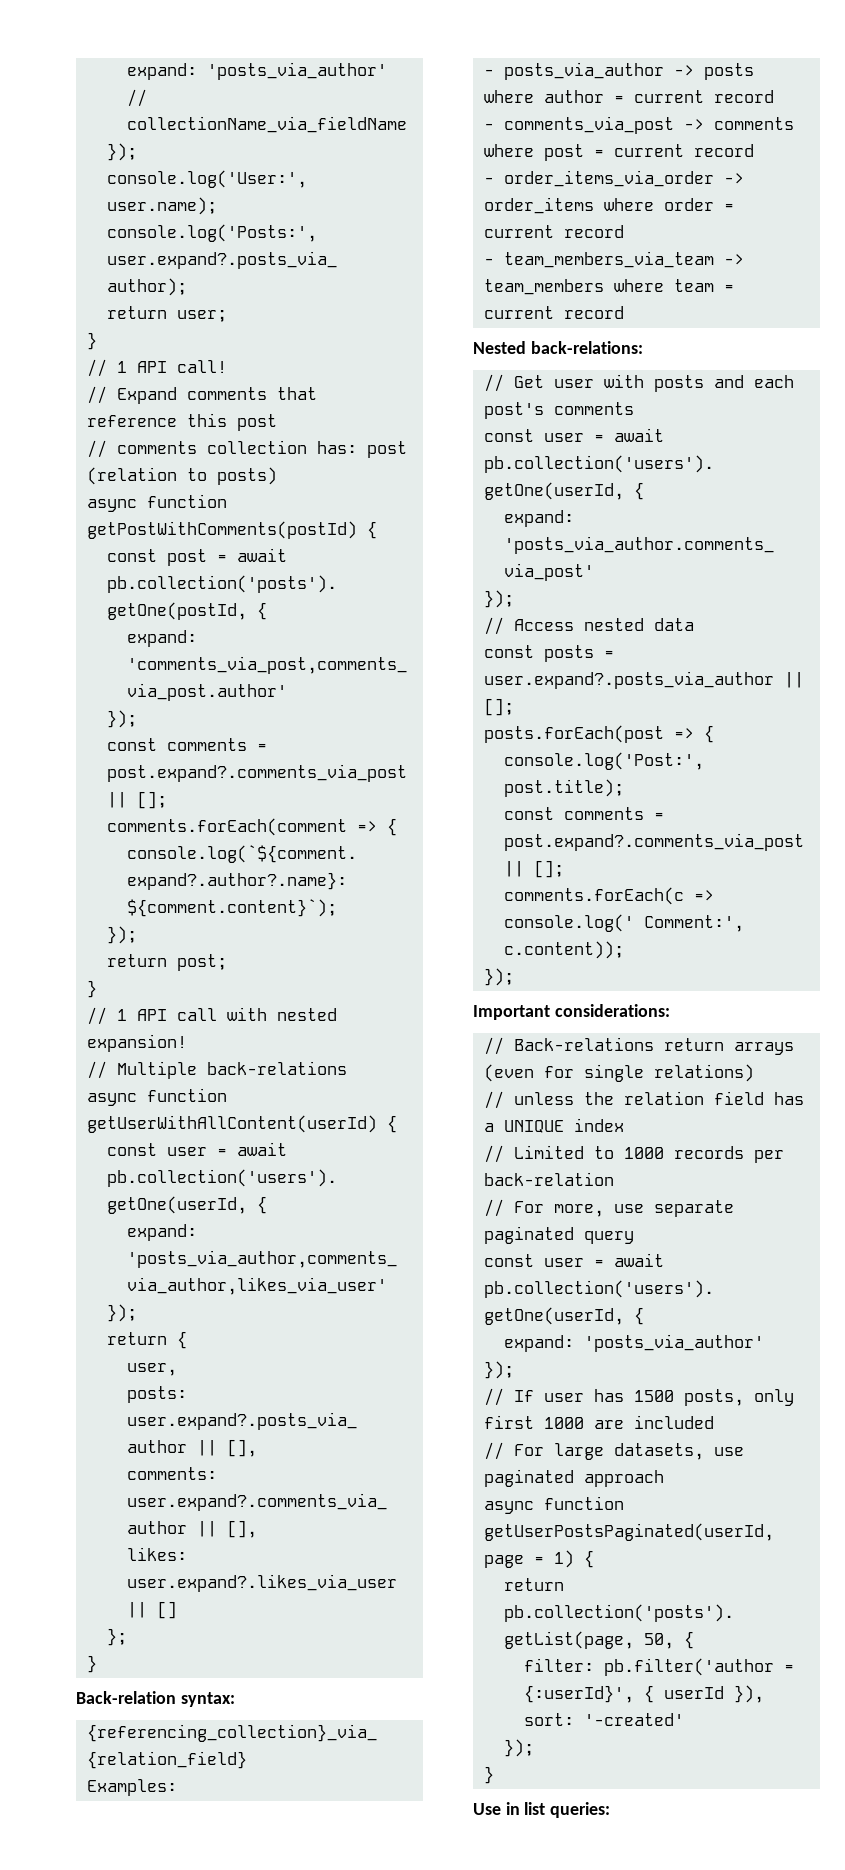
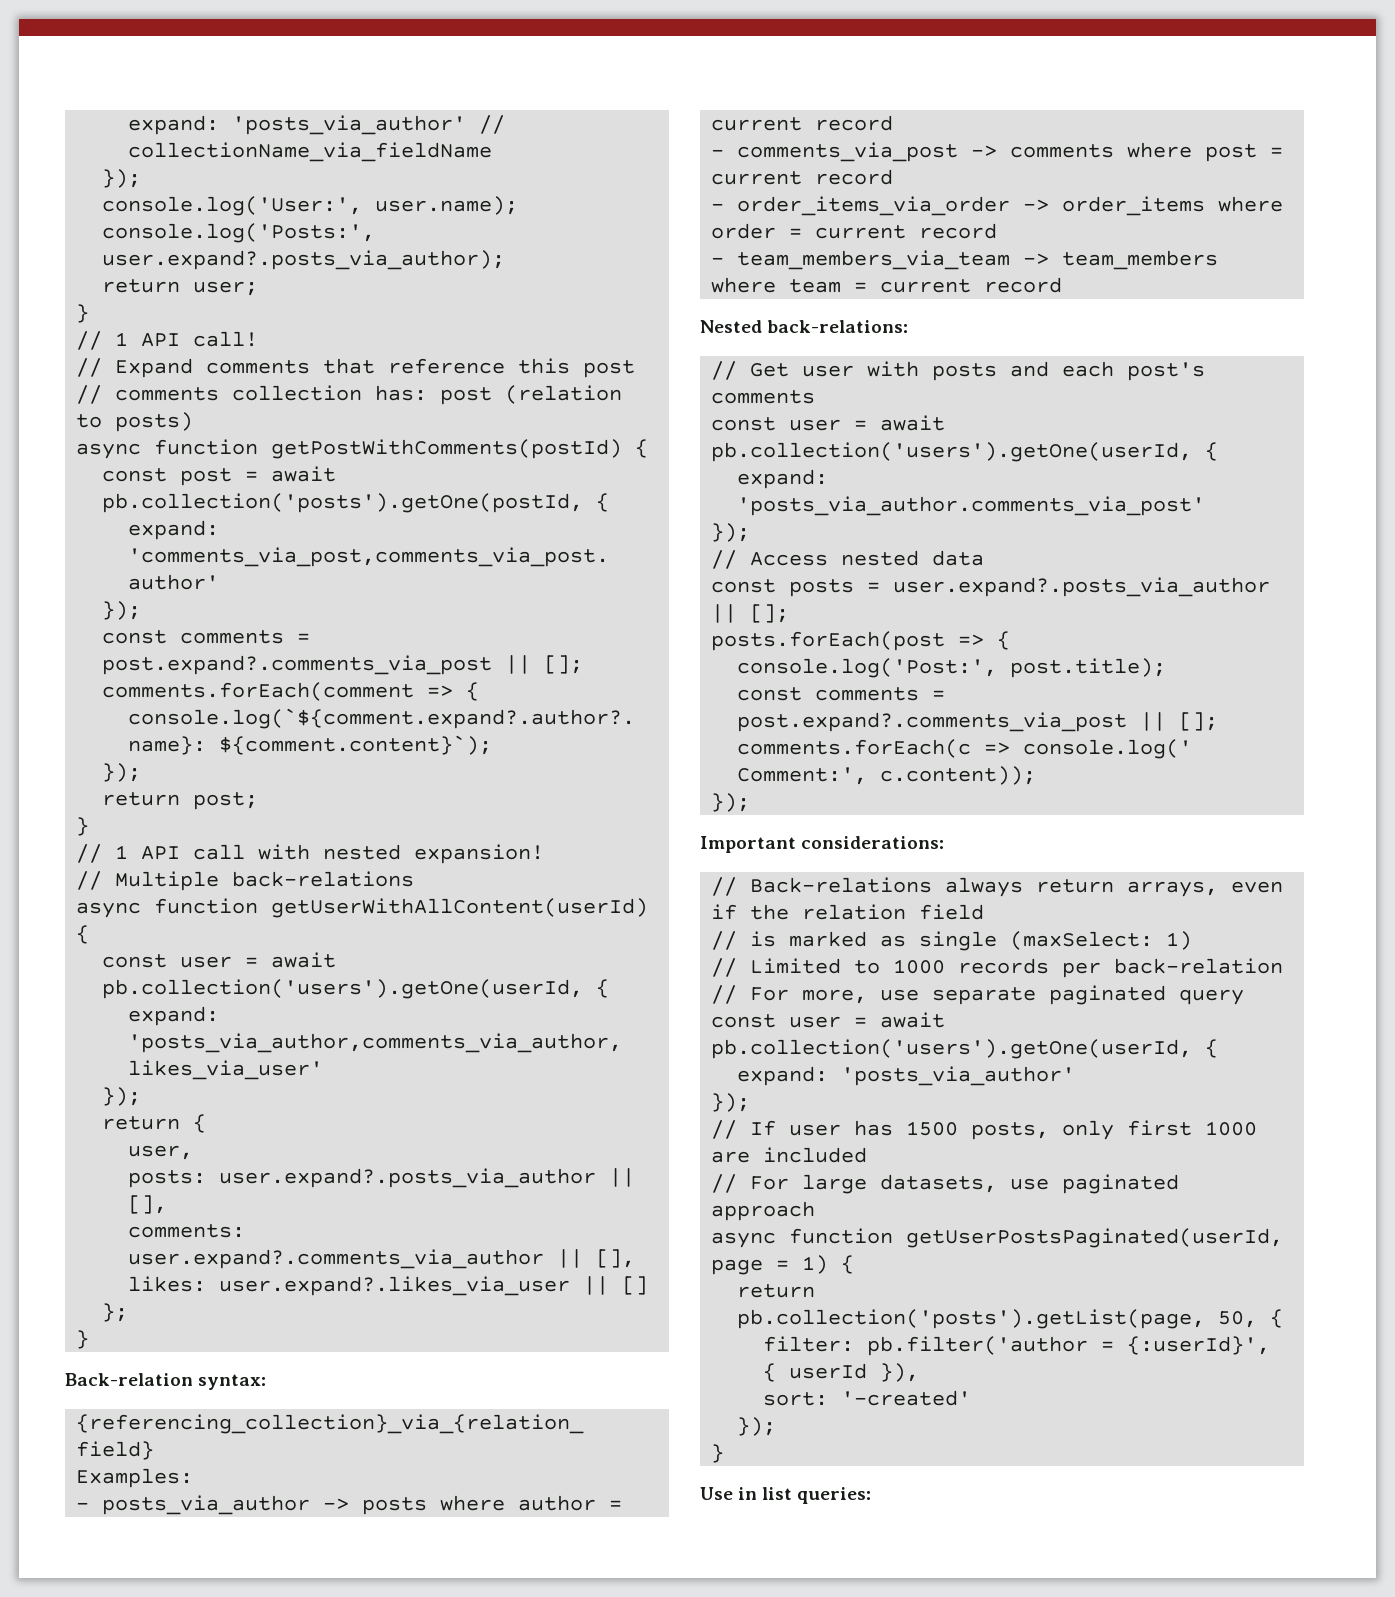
[663,1038,794,1055] [483,1064,754,1082] [483,1091,804,1109] [483,1118,624,1133] return arrays (even for single relations) // // unless the relation field has a UNIQUE index -> [945,877,1284,897] [711,904,985,920] [711,931,1193,951] always return arrays, even if the relation field // // is marked as single (maxSelect: 1)

